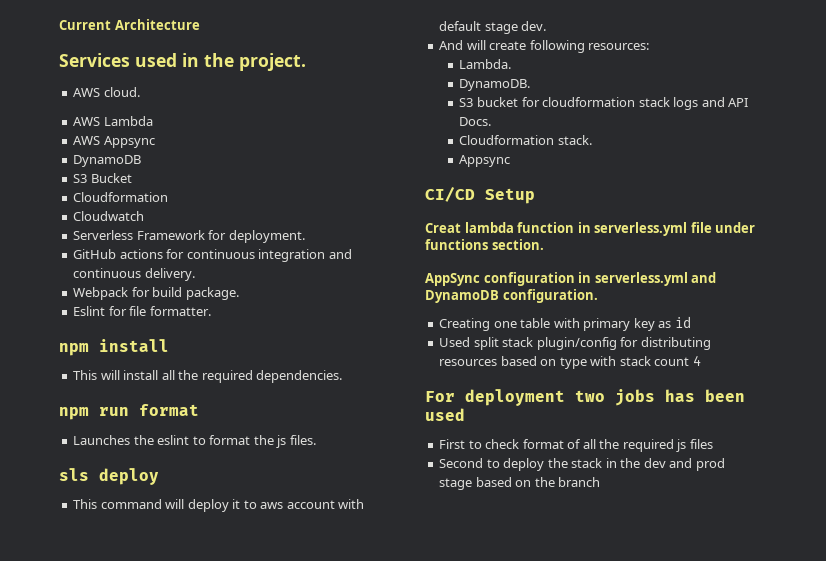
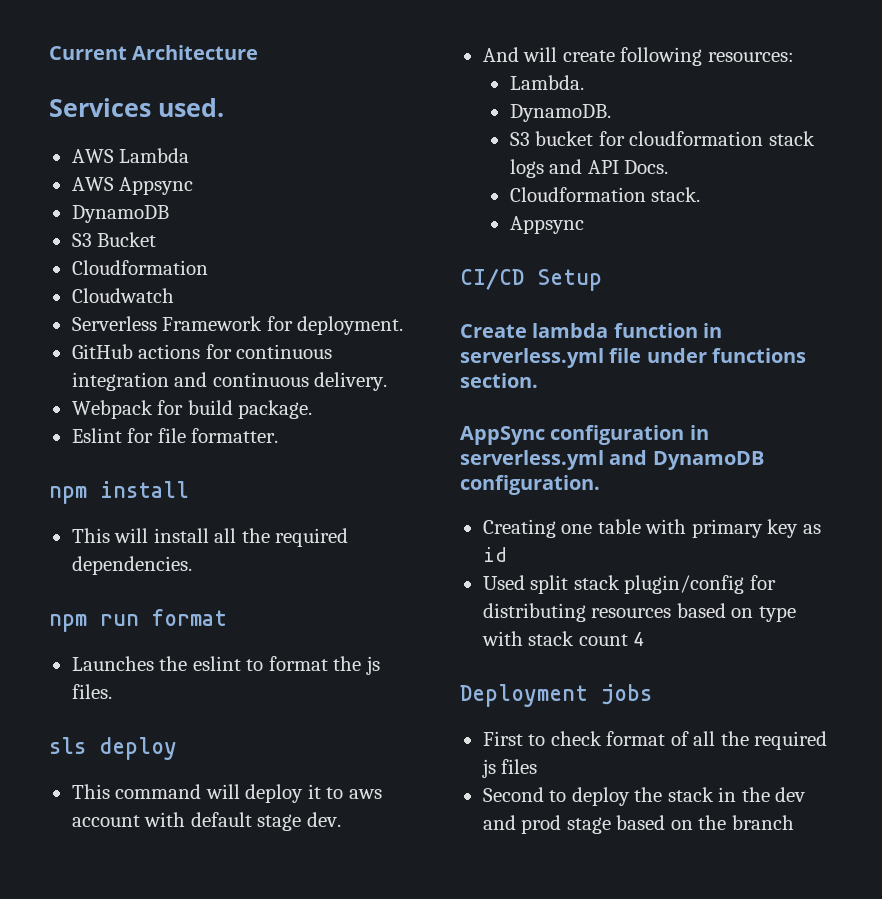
[135,53,306,71] [73,87,140,97] used in the project. // AWS cloud. -> [158,98,224,117] used.
[425,223,461,233] Creat -> [460,324,527,338] Create
[425,389,745,406] [425,408,465,421] For deployment two jobs has been used -> [460,684,652,707] Deployment jobs

